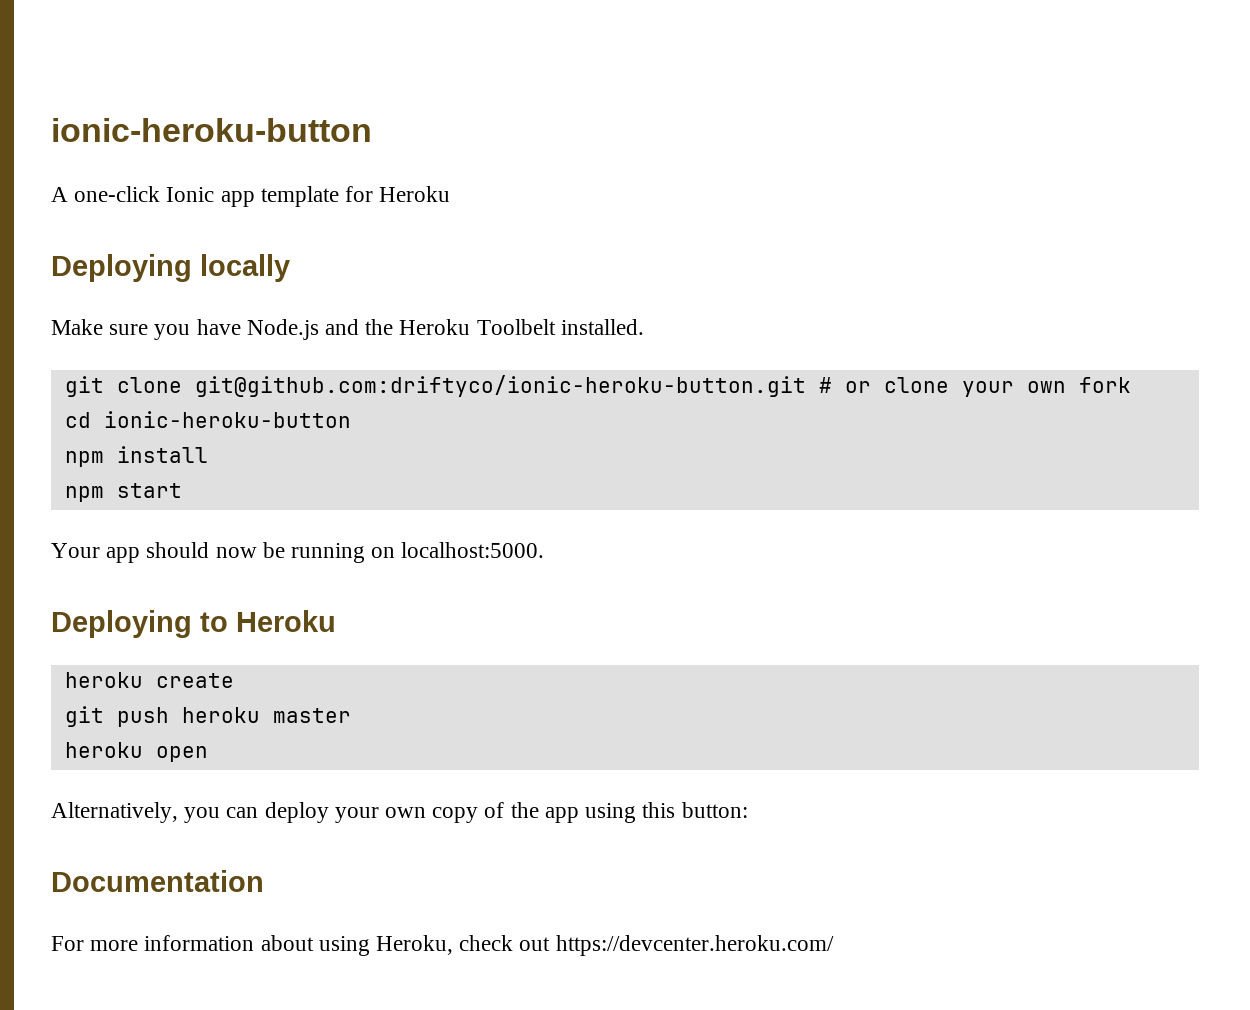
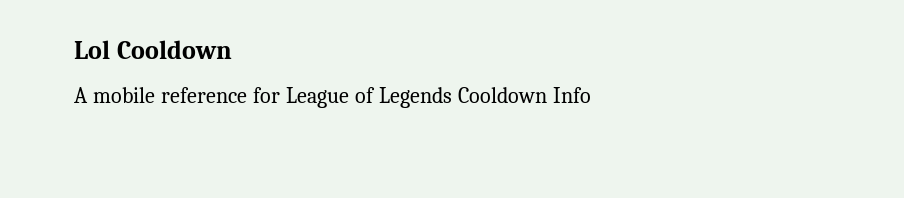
[51,118,372,142] ionic-heroku-button -> [74,40,232,59] Lol Cooldown
[74,186,451,207] [51,254,290,282] [51,319,644,340] [64,375,1131,397] [64,411,351,428] [64,446,208,467] [64,483,182,502] [51,542,545,563] [51,610,336,638] [64,672,234,688] [64,706,351,727] [64,742,208,762] [51,802,748,823] [51,870,264,892] [51,935,834,956] one-click Ionic app template for Heroku // Deploying locally // Make sure you have Node.js and the Heroku Toolbelt installed. // git clone git@github.com:driftyco/ionic-heroku-button.git # or clone your own fork // cd ionic-heroku-button // npm install // npm start // Your app should now be running on localhost:5000. // Deploying to Heroku // heroku create // git push heroku master // heroku open // Alternatively, you can deploy your own copy of the app using this button: // Documentation // For more information about using Heroku, check out https://devcenter.heroku.com/ -> [92,87,591,108] mobile reference for League of Legends Cooldown Info

